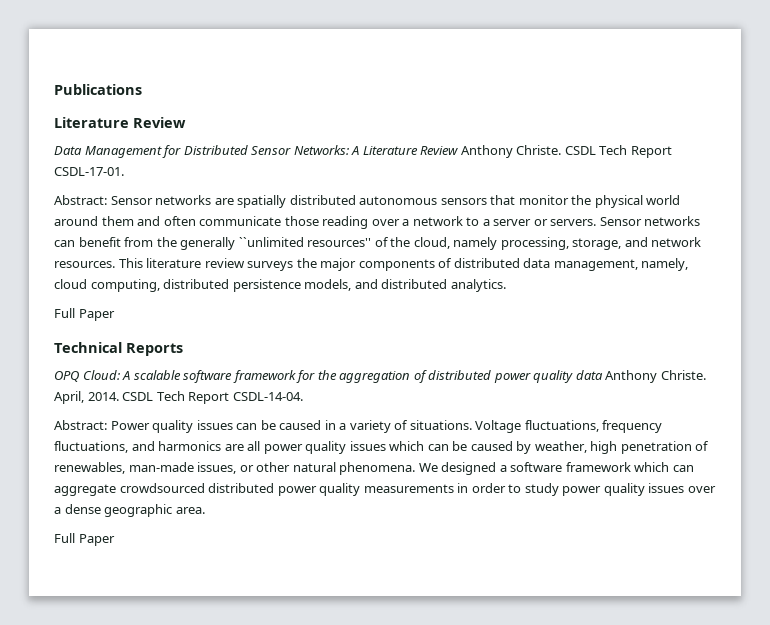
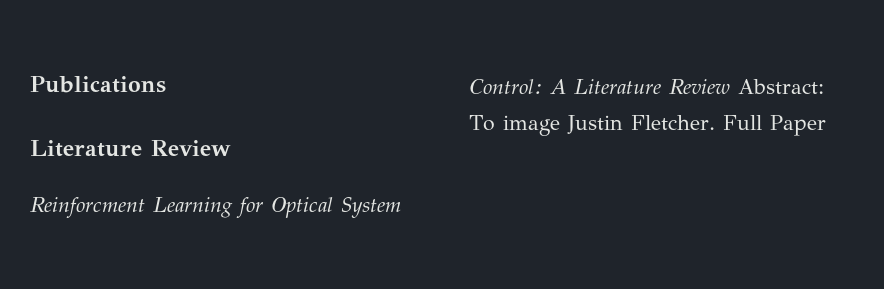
[54,145,672,158] [54,167,124,176] [54,195,681,208] [54,216,701,229] [54,237,702,250] [54,258,689,271] [54,279,506,292] [54,308,115,321] [54,342,183,356] [54,370,706,383] [54,391,303,404] [54,420,663,433] [54,441,710,454] [54,462,694,475] [54,483,716,496] [54,504,205,517] Data Management for Distributed Sensor Networks: A Literature Review Anthony Christe. CSDL Tech Report CSDL-17-01. // Abstract: Sensor networks are spatially distributed autonomous sensors that monitor the physical world around them and often communicate those reading over a network to a server or servers. Sensor networks can benefit from the generally ``unlimited resources'' of the cloud, namely processing, storage, and network resources. This literature review surveys the major components of distributed data management, namely, cloud computing, distributed persistence models, and distributed analytics. // Full Paper // Technical Reports // OPQ Cloud: A scalable software framework for the aggregation of distributed power quality data Anthony Christe. April, 2014. CSDL Tech Report CSDL-14-04. // Abstract: Power quality issues can be caused in a variety of situations. Voltage fluctuations, frequency fluctuations, and harmonics are all power quality issues which can be caused by weather, high penetration of renewables, man-made issues, or other natural phenomena. We designed a software framework which can aggregate crowdsourced distributed power quality measurements in order to study power quality issues over a dense geographic area. // -> [30,197,401,218] [469,79,824,95] [469,115,715,136] Reinforcment Learning for Optical System Control: A Literature Review Abstract: To image Justin Fletcher.

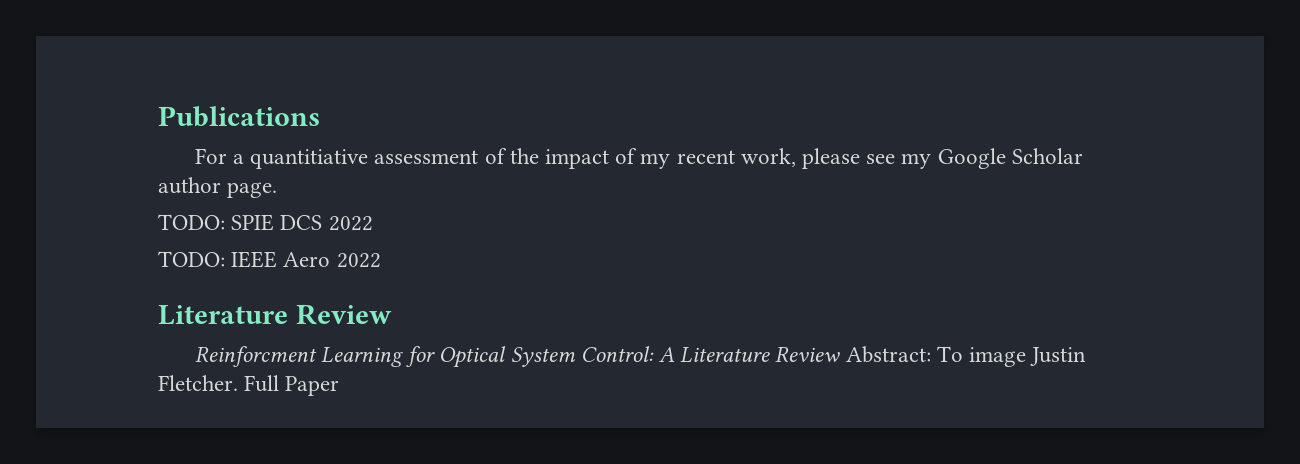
(166, 84) none -> [194,148,1083,169] [158,177,278,198] [158,214,373,231] [158,251,381,268] // For a quantitiative assessment of the impact of my recent work, please see my Google Scholar author page. // TODO: SPIE DCS 2022 // TODO: IEEE Aero 2022

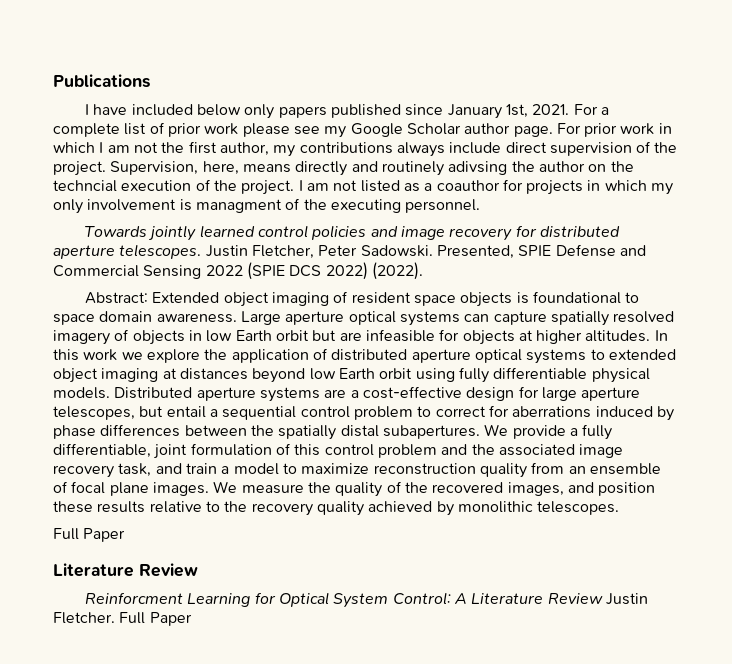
[194,148,796,169] For a quantitiative assessment of the impact of my recent work, -> [84,104,609,119] [53,122,239,137] I have included below only papers published since January 1st, 2021. For a complete list of prior work
[158,214,373,231] [158,251,381,268] // TODO: SPIE DCS 2022 // TODO: IEEE Aero 2022 -> [556,123,672,137] [53,141,678,157] [53,161,634,176] [53,179,674,195] [53,198,481,214] [84,225,620,241] [53,244,646,259] [53,262,423,280] [84,291,640,307] [53,311,675,326] [53,329,668,345] [53,348,676,364] [53,367,650,383] [53,386,641,402] [53,405,674,421] [53,424,613,440] [53,443,624,459] [53,462,661,478] [53,481,656,497] [53,501,620,516] [53,528,126,542] For prior work in which I am not the first author, my contributions always include direct supervision of the project. Supervision, here, means directly and routinely adivsing the author on the techncial execution of the project. I am not listed as a coauthor for projects in which my only involvement is managment of the executing personnel. // Towards jointly learned control policies and image recovery for distributed aperture telescopes. Justin Fletcher, Peter Sadowski. Presented, SPIE Defense and Commercial Sensing 2022 (SPIE DCS 2022) (2022). // Abstract: Extended object imaging of resident space objects is foundational to space domain awareness. Large aperture optical systems can capture spatially resolved imagery of objects in low Earth orbit but are infeasible for objects at higher altitudes. In this work we explore the application of distributed aperture optical systems to extended object imaging at distances beyond low Earth orbit using fully differentiable physical models. Distributed aperture systems are a cost-effective design for large aperture telescopes, but entail a sequential control problem to correct for aberrations induced by phase differences between the spatially distal subapertures. We provide a fully differentiable, joint formulation of this control problem and the associated image recovery task, and train a model to maximize reconstruction quality from an ensemble of focal plane images. We measure the quality of the recovered images, and position these results relative to the recovery quality achieved by monolithic telescopes. // Full Paper
[845,346,1026,367] Abstract: To image -> (603, 598) none

